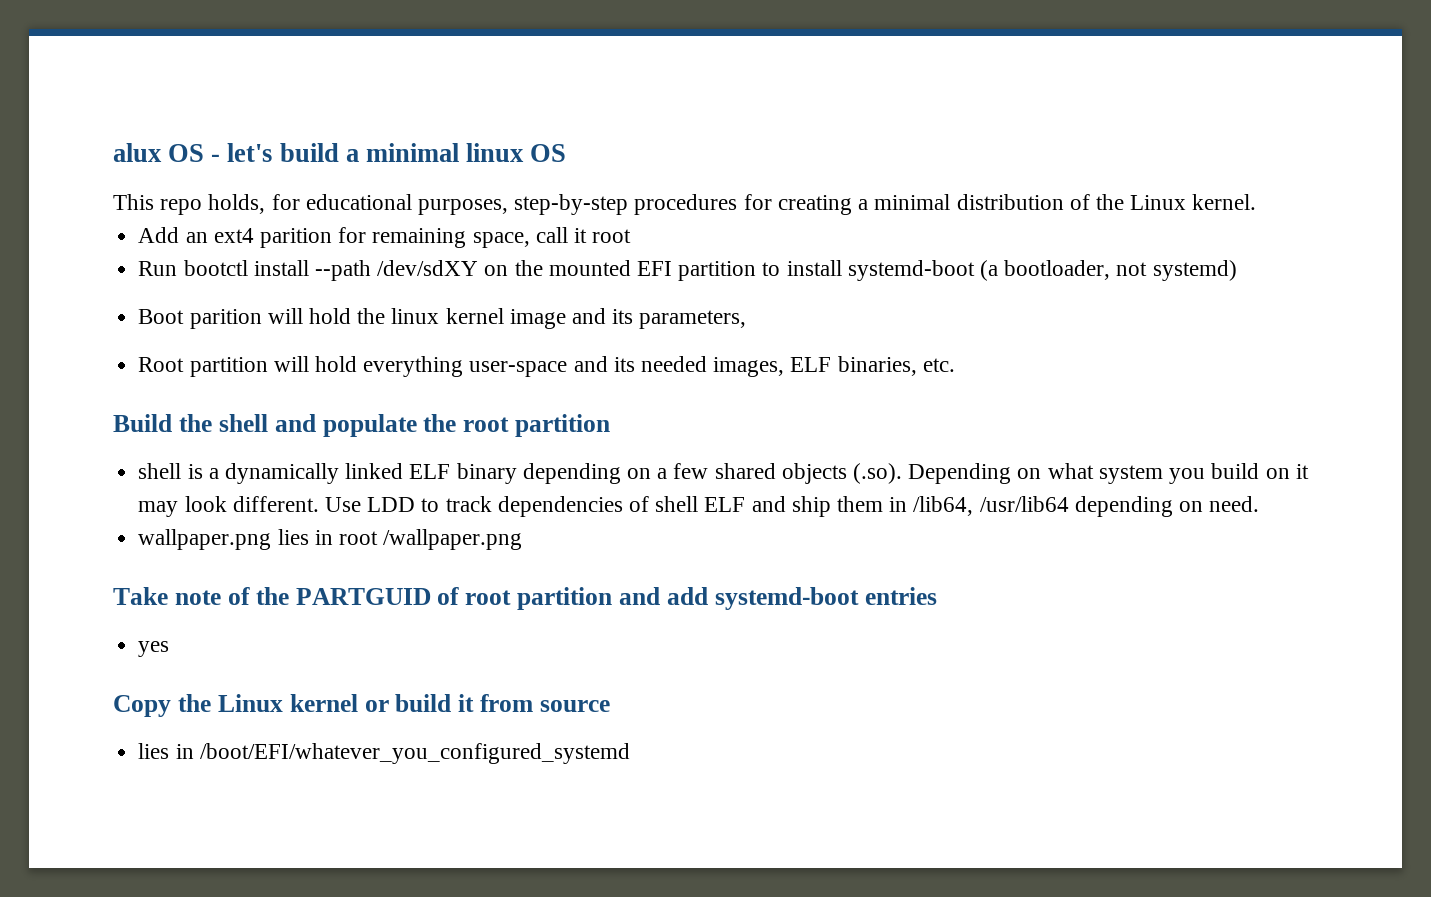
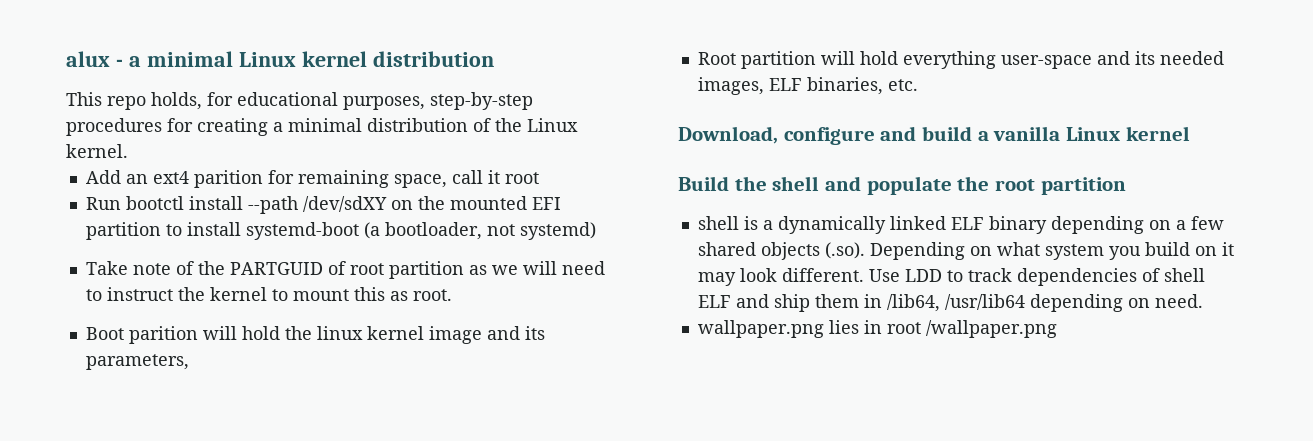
[168,143,567,162] OS - let's build a minimal linux OS -> [115,51,494,67] - a minimal Linux kernel distribution
(1237, 270) none -> [85,261,605,279] [85,287,452,301] // Take note of the PARTGUID of root partition as we will need to instruct the kernel to mount this as root.
(955, 365) none -> [678,126,1190,145] // Download, configure and build a vanilla Linux kernel
[113,587,937,610] [138,641,170,657] [113,694,611,717] [138,743,630,764] // Take note of the PARTGUID of root partition and add systemd-boot entries // yes // Copy the Linux kernel or build it from source // lies in /boot/EFI/whatever_you_configured_systemd -> (1057, 329) none

